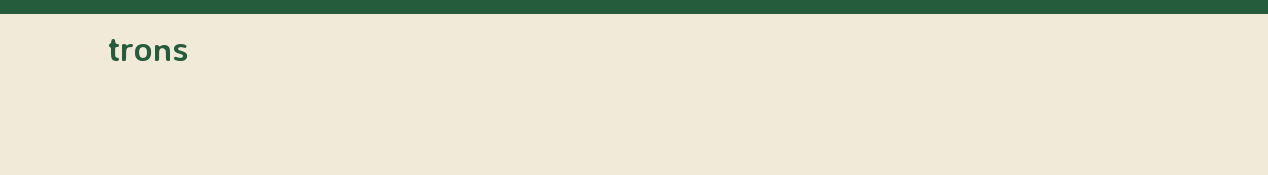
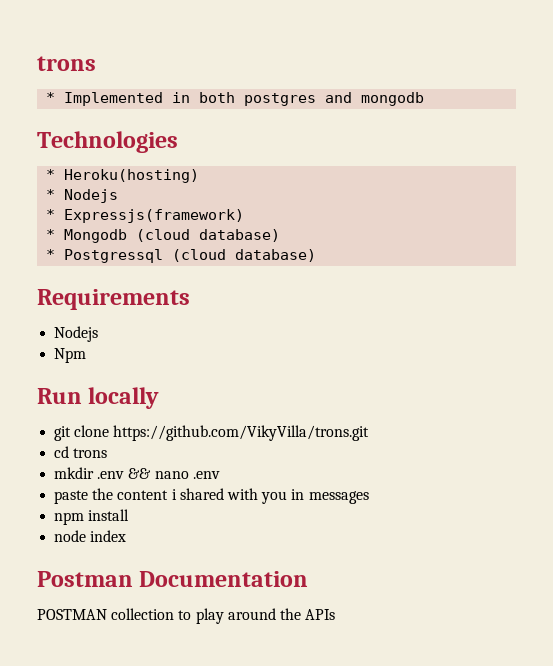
[108,39,189,61] trons -> [37,56,96,71] [46,92,425,106] [37,131,178,153] [46,169,200,183] [46,189,119,203] [46,209,245,223] [46,229,281,243] [46,249,317,263] [37,289,190,310] [54,326,99,342] [54,348,87,363] [37,387,160,409] [54,425,370,441] [54,446,108,458] [54,467,220,479] [54,488,369,504] [54,509,130,525] [54,530,127,542] [37,571,309,587] [37,608,336,624] trons // * Implemented in both postgres and mongodb // Technologies // * Heroku(hosting) // * Nodejs // * Expressjs(framework) // * Mongodb (cloud database) // * Postgressql (cloud database) // Requirements // Nodejs // Npm // Run locally // git clone https://github.com/VikyVilla/trons.git // cd trons // mkdir .env && nano .env // paste the content i shared with you in messages // npm install // node index // Postman Documentation // POSTMAN collection to play around the APIs

